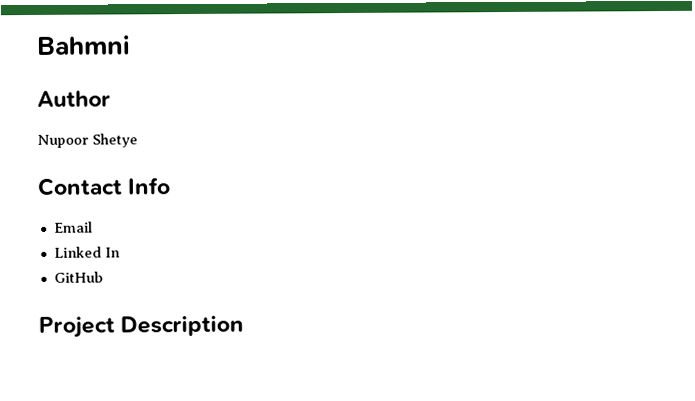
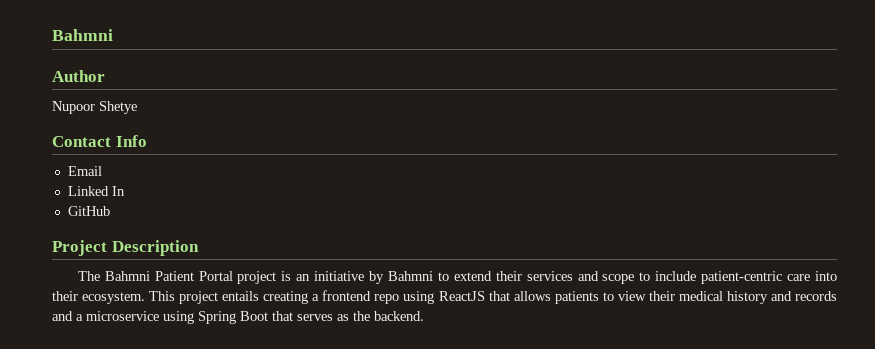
(245, 326) none -> [77,271,837,284] [52,290,837,304] [52,311,424,324] // The Bahmni Patient Portal project is an initiative by Bahmni to extend their services and scope to include patient-centric care into their ecosystem. This project entails creating a frontend repo using ReactJS that allows patients to view their medical history and records and a microservice using Spring Boot that serves as the backend.

